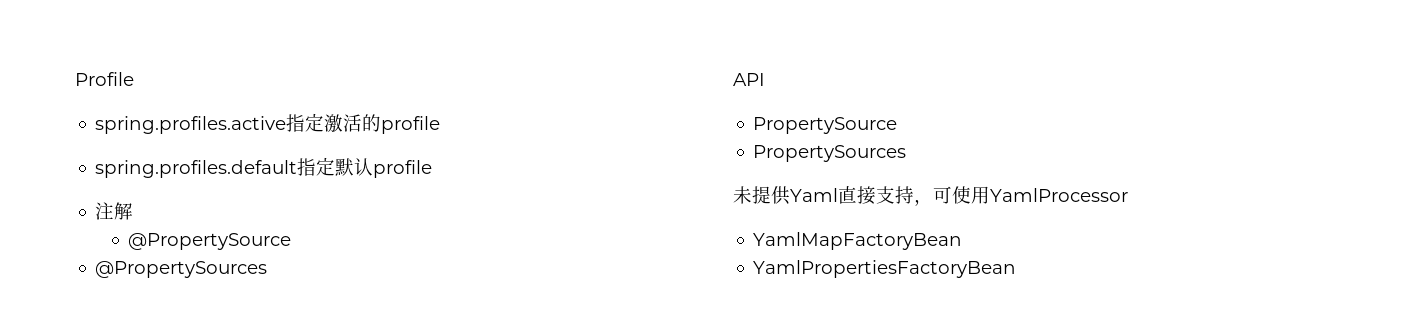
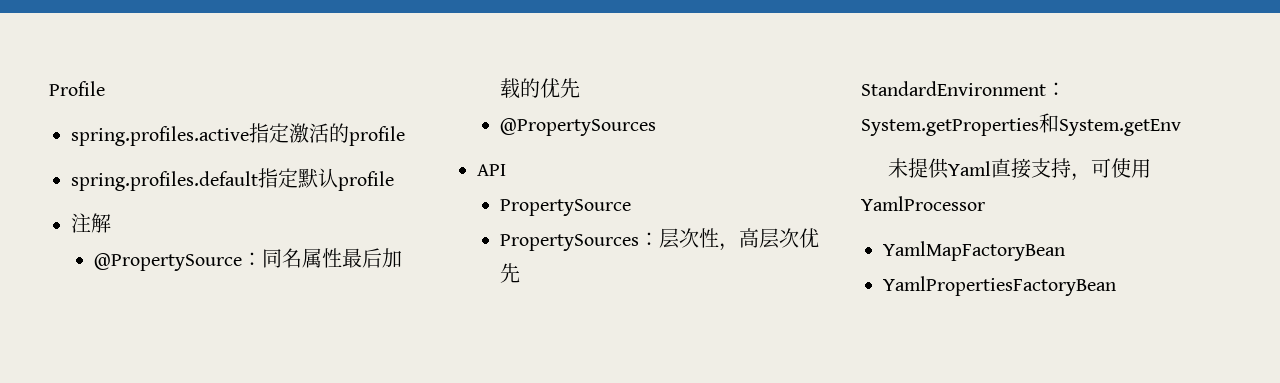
[95,261,268,278] [733,73,765,86] [753,117,898,134] [753,145,907,162] // @PropertySources // API // PropertySource // PropertySources -> [241,248,402,268] [499,78,580,99] [499,118,656,136] [477,164,506,176] [499,199,631,216] [499,228,819,251] [499,263,520,283] [861,81,1066,96] [861,113,1181,136] ：同名属性最后加载的优先 // @PropertySources // API // PropertySource // PropertySources：层次性，高层次优先 // StandardEnvironment：System.getProperties和System.getEnv

